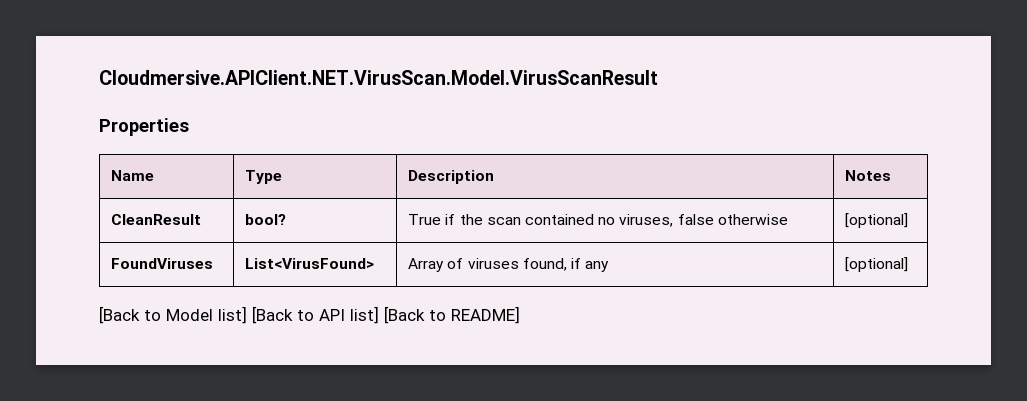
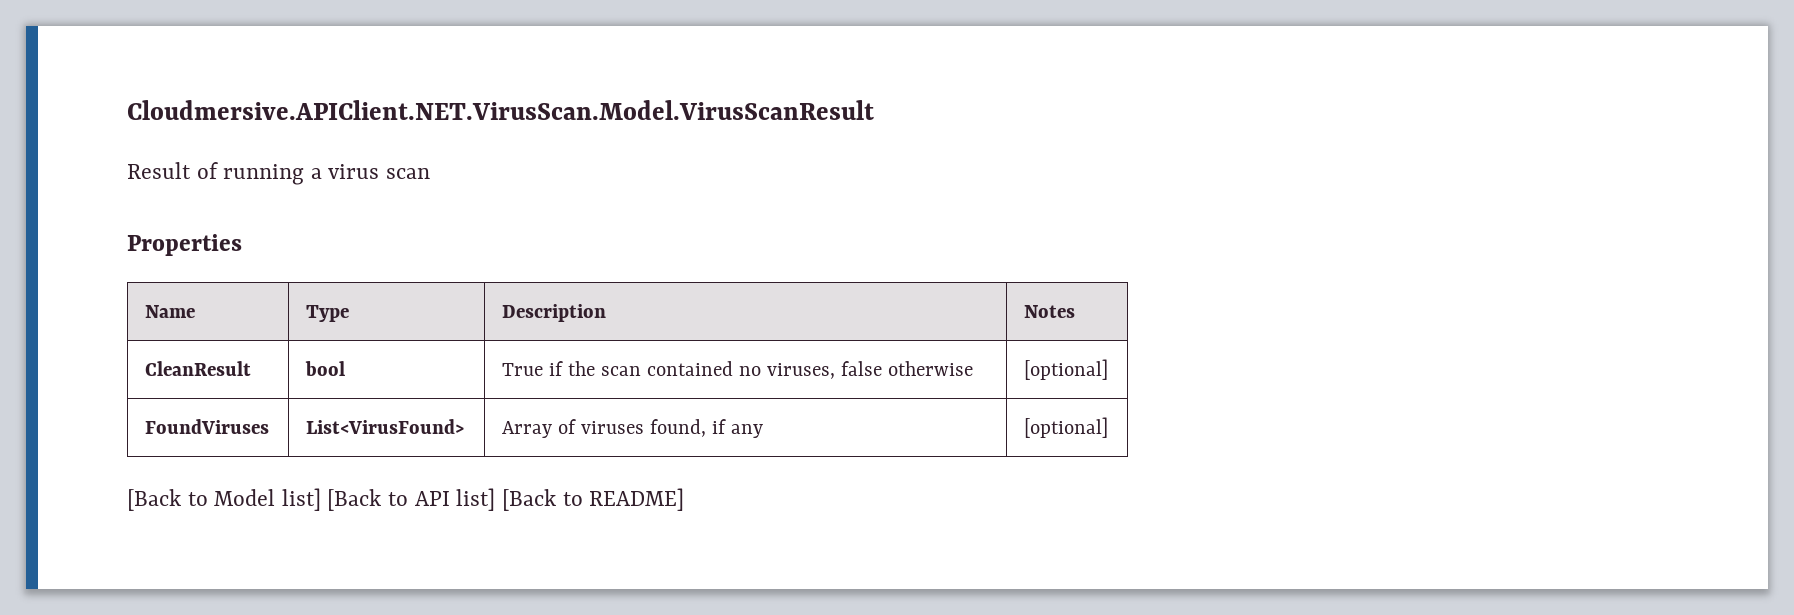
(658, 77) none -> [127,162,431,185] // Result of running a virus scan
[245,214,287,225] bool? -> [305,361,346,376] bool

